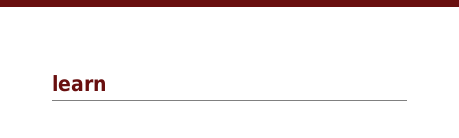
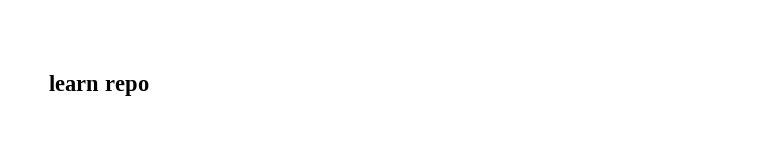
(106, 83) none -> [105,80,150,96] repo

